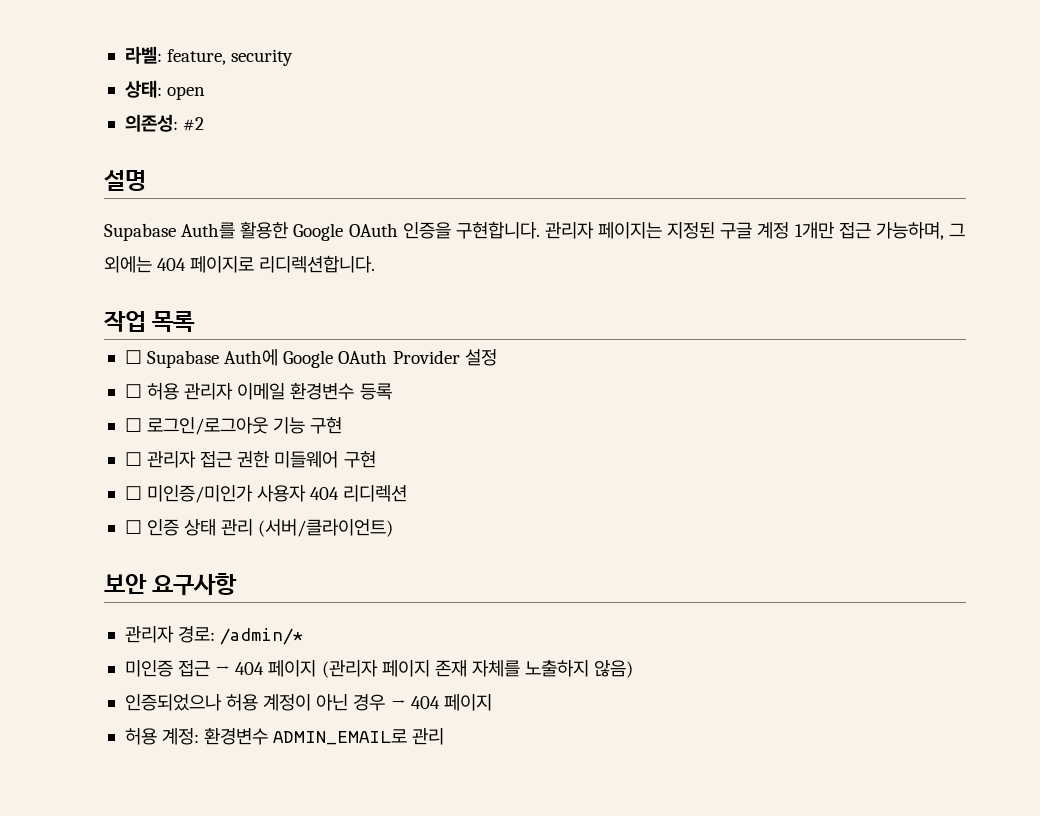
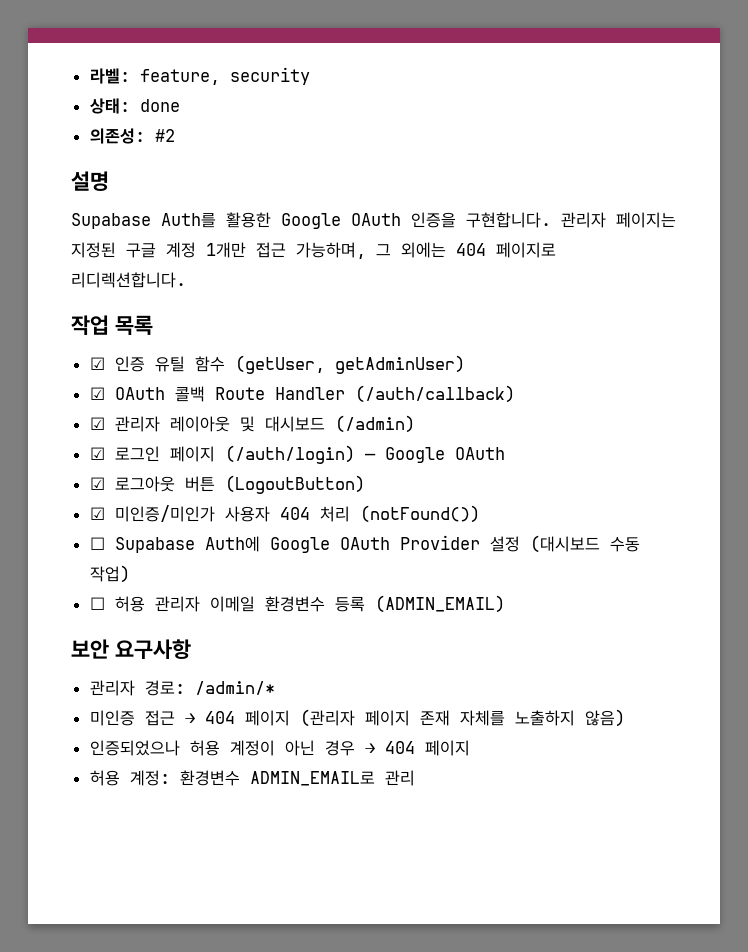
[167,86,206,100] open -> [139,99,180,112] done
(196, 321) none -> [89,355,465,374] [89,385,515,403] [89,415,415,433] [89,445,505,464] [89,475,365,494] [89,505,480,523] // ☑ 인증 유틸 함수 (getUser, getAdminUser) // ☑ OAuth 콜백 Route Handler (/auth/callback) // ☑ 관리자 레이아웃 및 대시보드 (/admin) // ☑ 로그인 페이지 (/auth/login) — Google OAuth // ☑ 로그아웃 버튼 (LogoutButton) // ☑ 미인증/미인가 사용자 404 처리 (notFound())
(497, 357) none -> [529,535,640,553] [89,565,130,583] (대시보드 수동 작업)
[124,417,343,435] [124,451,376,468] [124,485,408,503] [124,519,394,537] // ☐ 로그인/로그아웃 기능 구현 // ☐ 관리자 접근 권한 미들웨어 구현 // ☐ 미인증/미인가 사용자 404 리디렉션 // ☐ 인증 상태 관리 (서버/클라이언트) -> [374,595,505,613] (ADMIN_EMAIL)

